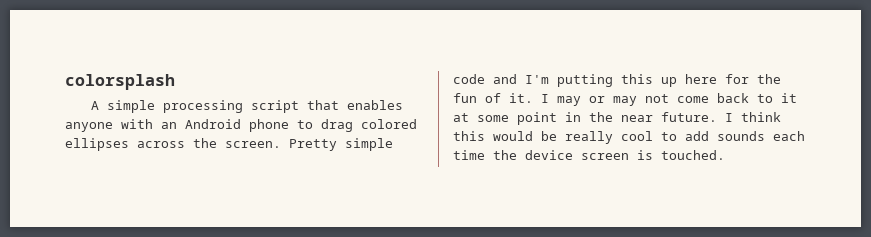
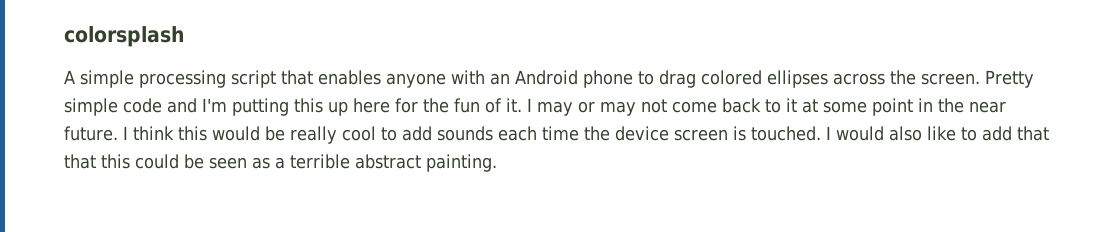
(725, 155) none -> [826,126,1049,141] [64,154,497,172] I would also like to add that that this could be seen as a terrible abstract painting.

